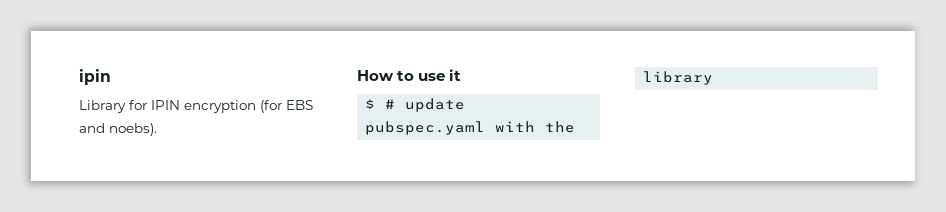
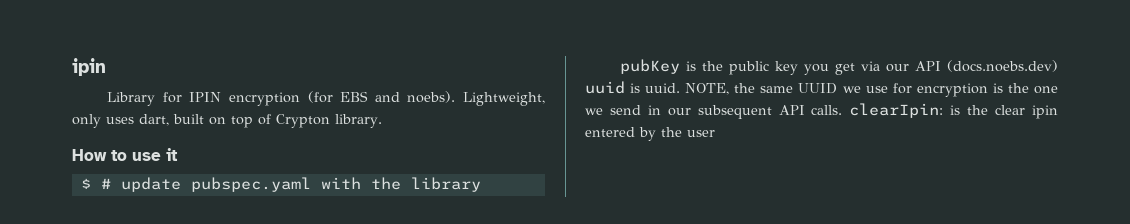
(157, 129) none -> [463,92,546,106] [72,114,382,128] Lightweight, only uses dart, built on top of Crypton library.
(714, 78) none -> [620,59,1058,75] [585,81,1058,97] [585,103,1058,119] [585,127,715,141] // pubKey is the public key you get via our API (docs.noebs.dev) uuid is uuid. NOTE, the same UUID we use for encryption is the one we send in our subsequent API calls. clearIpin: is the clear ipin entered by the user

